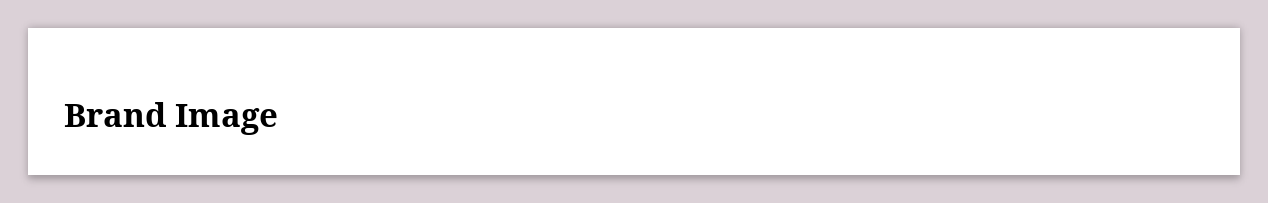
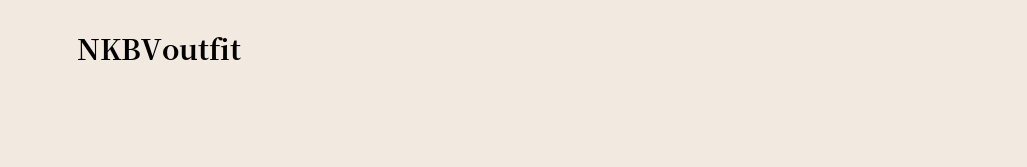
[64,102,278,135] Brand Image -> [77,37,241,60] NKBVoutfit

